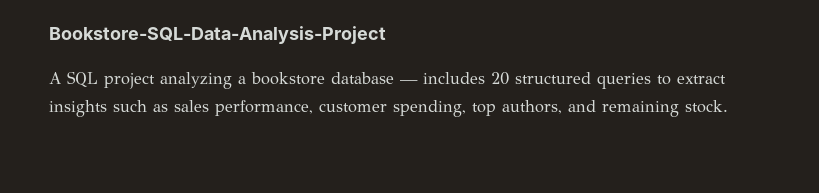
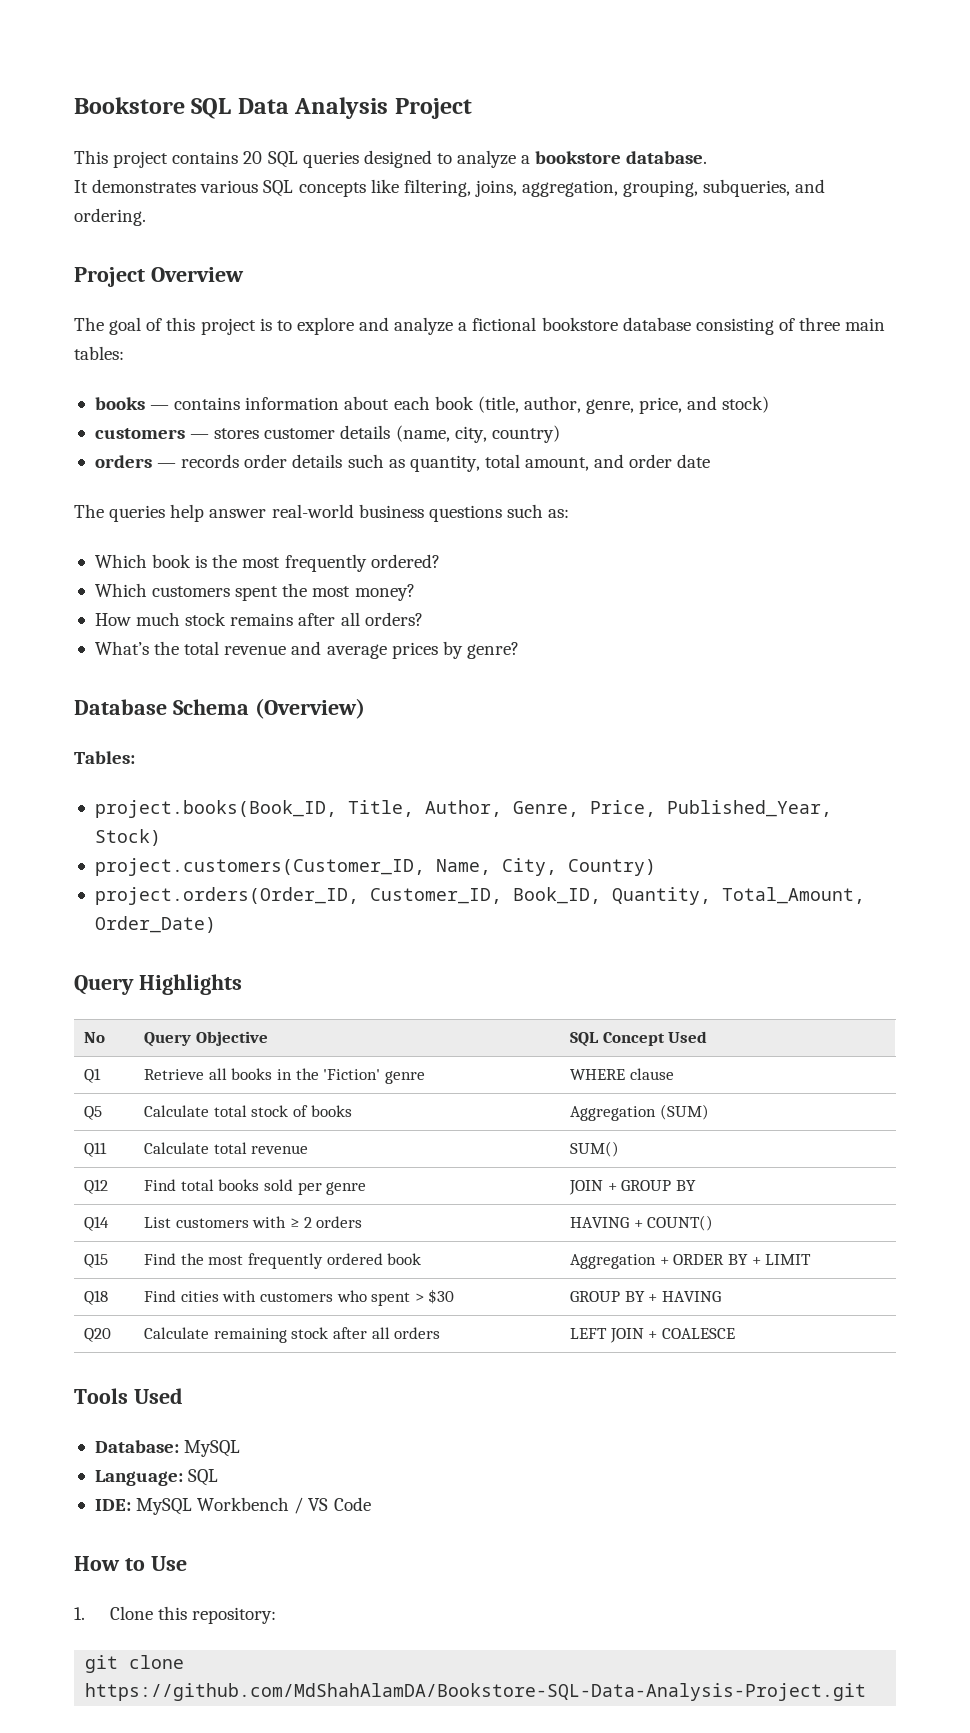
[49,26,386,44] [49,71,726,89] [49,100,728,117] Bookstore-SQL-Data-Analysis-Project // A SQL project analyzing a bookstore database — includes 20 structured queries to extract insights such as sales performance, customer spending, top authors, and remaining stock. -> [74,97,472,119] [74,150,708,168] [74,179,826,197] [74,208,146,226] [74,267,244,287] [74,317,886,335] [74,346,124,360] [94,396,770,414] [94,425,560,443] [94,454,711,472] [74,504,570,522] [94,554,440,572] [94,583,415,601] [94,612,423,626] [94,641,519,659] [74,698,365,719] [74,751,135,764] [94,800,832,818] [94,829,161,846] [94,858,656,876] [94,887,865,905] [94,916,216,933] [74,974,242,995] [84,1032,106,1043] [144,1031,268,1047] [570,1031,708,1047] [84,1068,102,1083] [144,1068,425,1084] [570,1068,674,1080] [84,1106,103,1120] [144,1105,352,1117] [570,1104,709,1121] [84,1142,108,1157] [144,1142,309,1154] [570,1141,620,1157] [84,1179,109,1194] [144,1179,367,1195] [569,1180,696,1195] [84,1216,110,1231] [144,1216,363,1228] [570,1215,714,1231] [84,1253,109,1268] [144,1253,422,1269] [570,1254,812,1269] [84,1290,109,1305] [144,1289,455,1306] [570,1291,721,1302] [84,1328,112,1342] [144,1327,441,1343] [570,1328,735,1343] [74,1388,183,1404] [94,1440,241,1457] [94,1469,219,1486] [94,1497,371,1515] [74,1556,187,1571] [74,1606,277,1624] [85,1655,185,1673] [85,1683,867,1701] Bookstore SQL Data Analysis Project // This project contains 20 SQL queries designed to analyze a bookstore database. // It demonstrates various SQL concepts like filtering, joins, aggregation, grouping, subqueries, and ordering. // Project Overview // The goal of this project is to explore and analyze a fictional bookstore database consisting of three main tables: // books — contains information about each book (title, author, genre, price, and stock) // customers — stores customer details (name, city, country) // orders — records order details such as quantity, total amount, and order date // The queries help answer real-world business questions such as: // Which book is the most frequently ordered? // Which customers spent the most money? // How much stock remains after all orders? // What’s the total revenue and average prices by genre? // Database Schema (Overview) // Tables: // project.books(Book_ID, Title, Author, Genre, Price, Published_Year, Stock) // project.customers(Customer_ID, Name, City, Country) // project.orders(Order_ID, Customer_ID, Book_ID, Quantity, Total_Amount, Order_Date) // Query Highlights // No | Query Objective | SQL Concept Used // Q1 | Retrieve all books in the 'Fiction' genre | WHERE clause // Q5 | Calculate total stock of books | Aggregation (SUM) // Q11 | Calculate total revenue | SUM() // Q12 | Find total books sold per genre | JOIN + GROUP BY // Q14 | List customers with ≥ 2 orders | HAVING + COUNT() // Q15 | Find the most frequently ordered book | Aggregation + ORDER BY + LIMIT // Q18 | Find cities with customers who spent > $30 | GROUP BY + HAVING // Q20 | Calculate remaining stock after all orders | LEFT JOIN + COALESCE // Tools Used // Database: MySQL // Language: SQL // IDE: MySQL Workbench / VS Code // How to Use // 1. Clone this repository: // git clone https://github.com/MdShahAlamDA/Bookstore-SQL-Data-Analysis-Project.git

